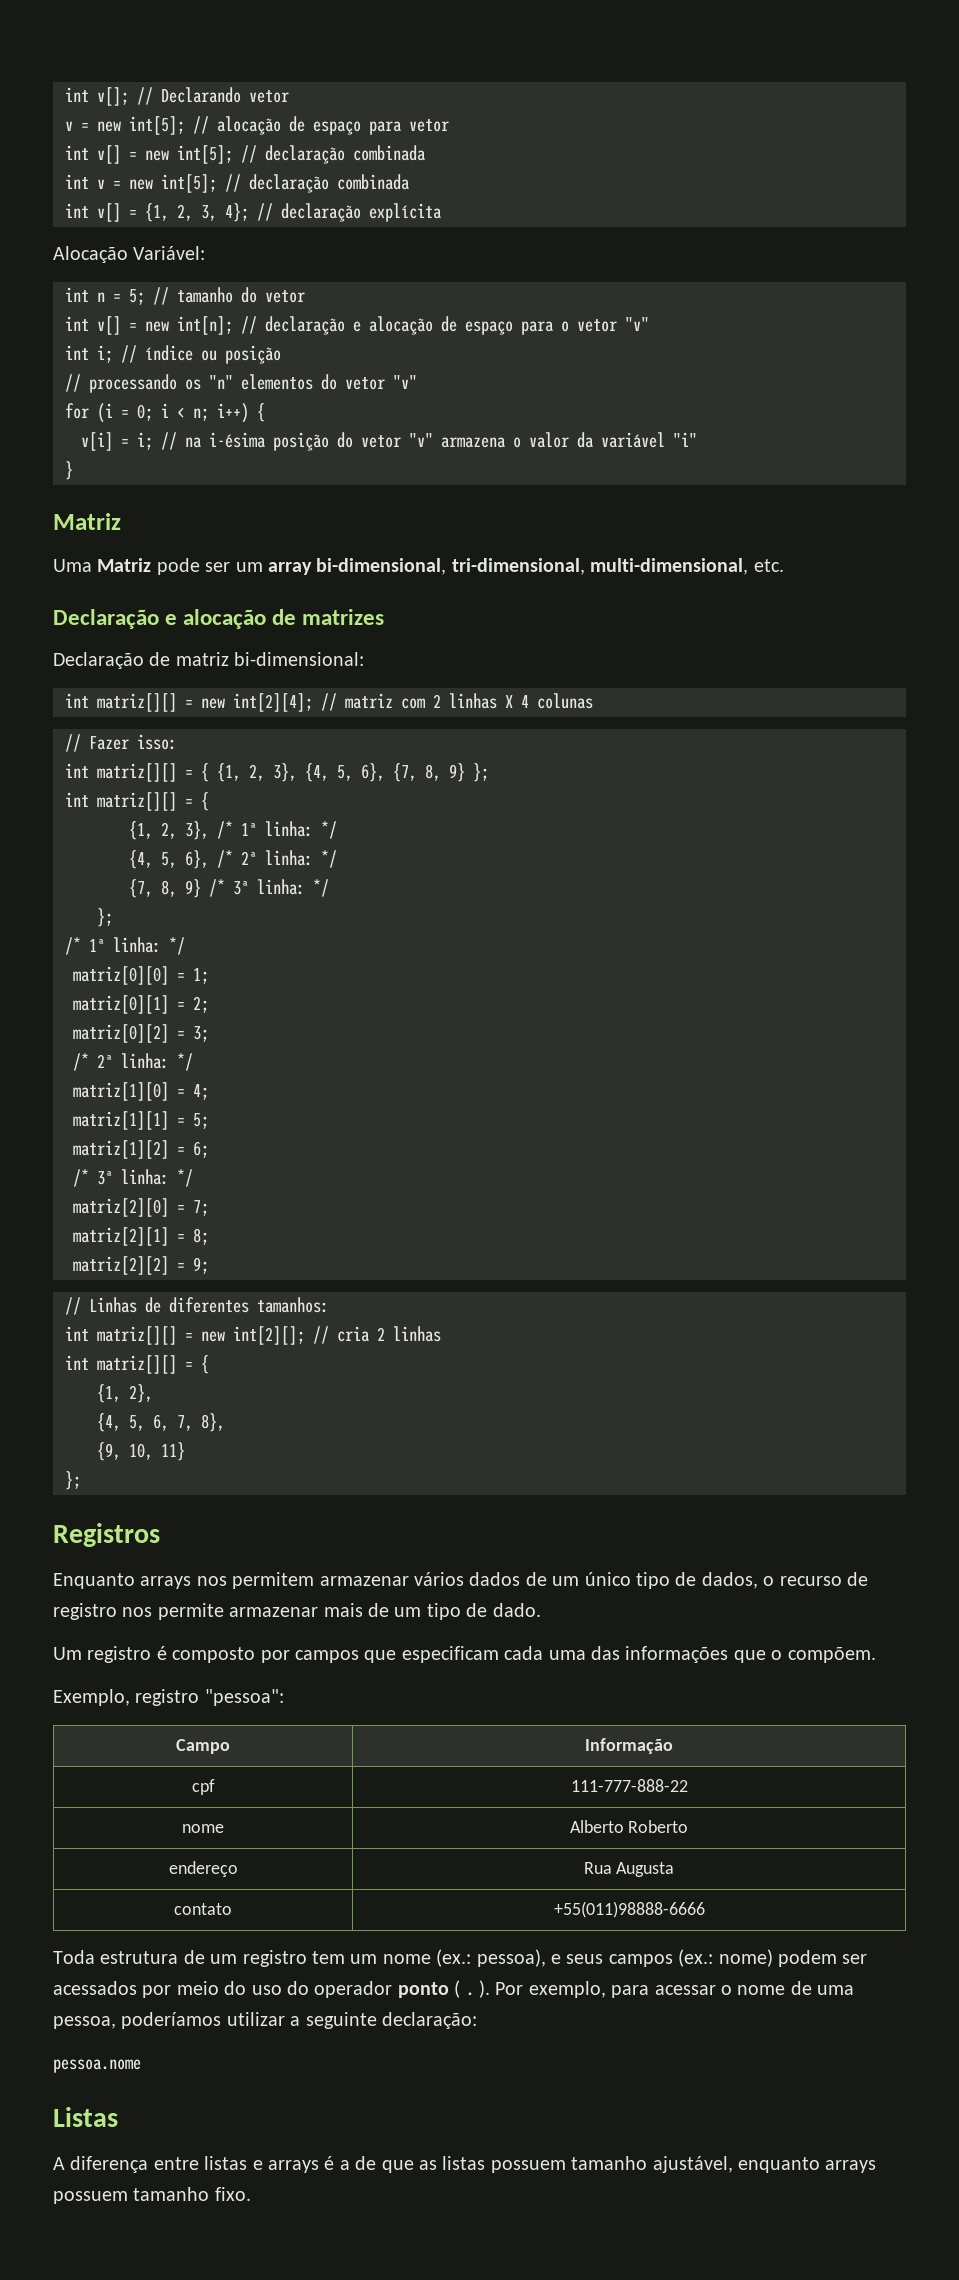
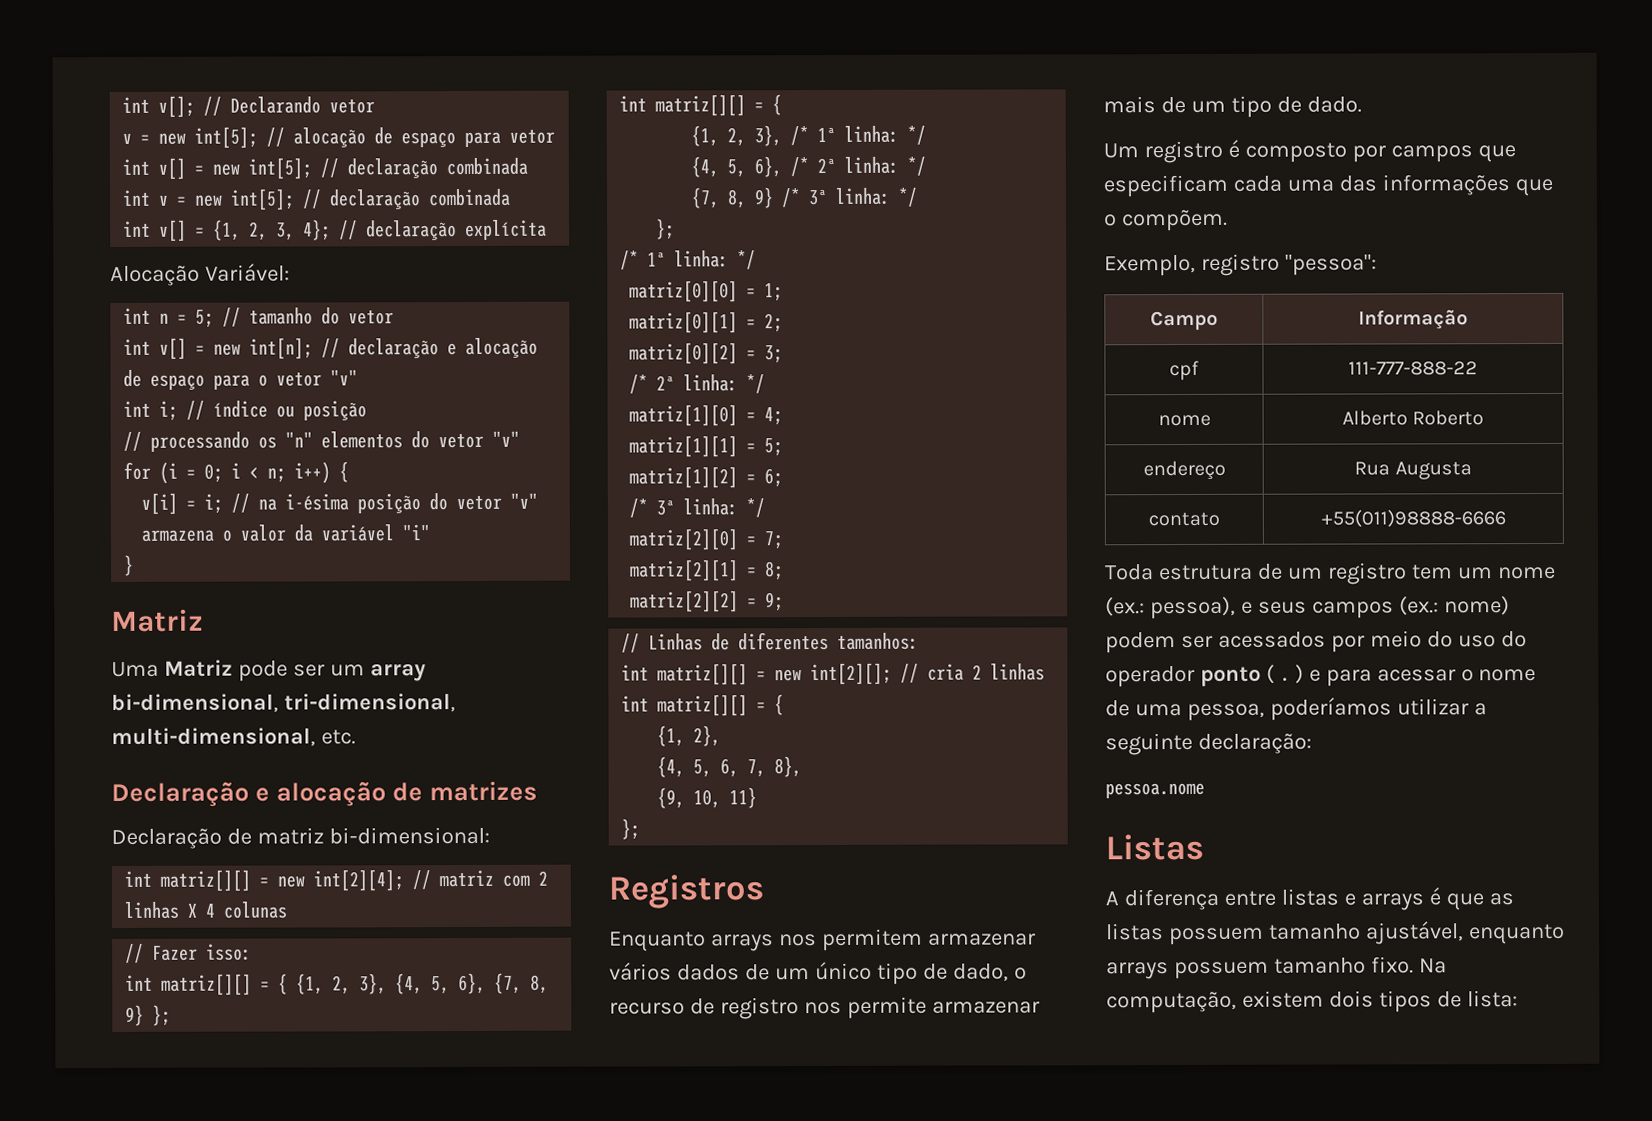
[701,1572,758,1589] dados, -> [952,963,1009,982] dado,
[478,1980,606,1998] ). Por exemplo, -> [1294,664,1321,684] ) e
[339,2156,377,2170] a de -> (1441, 896) none
(251, 2194) none -> [1418,958,1447,974] [1106,990,1518,1014] Na computação, existem dois tipos de lista:

